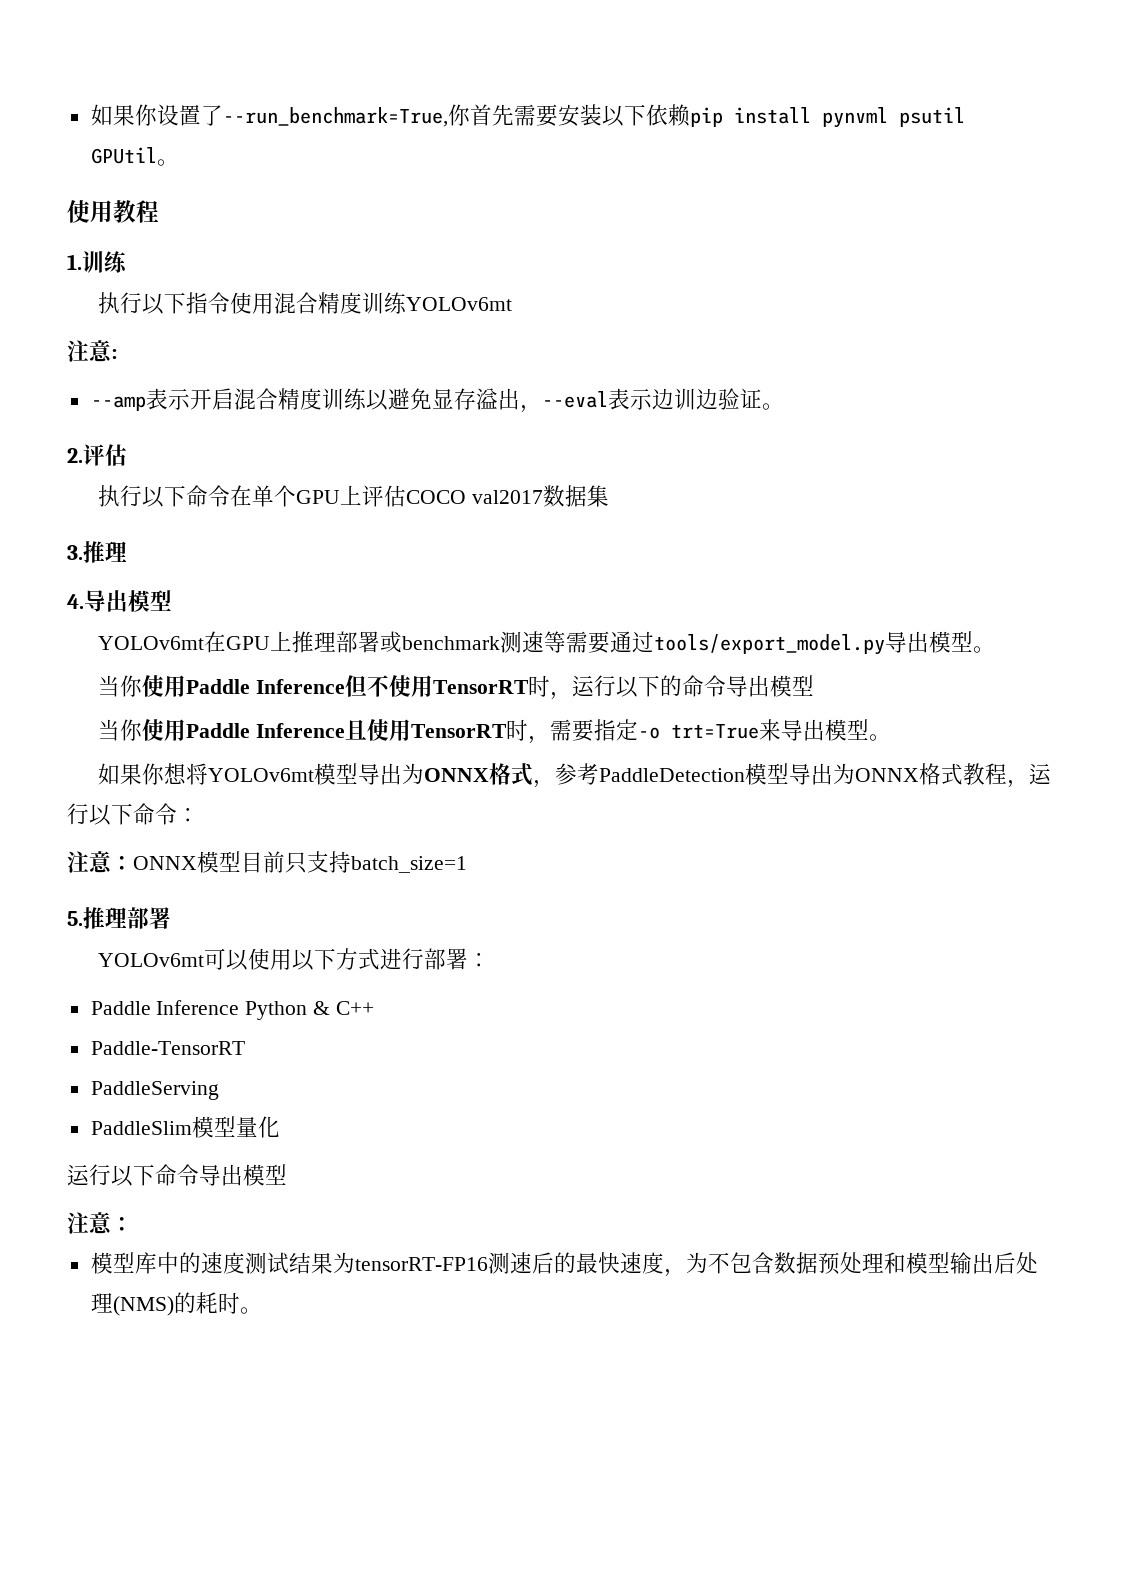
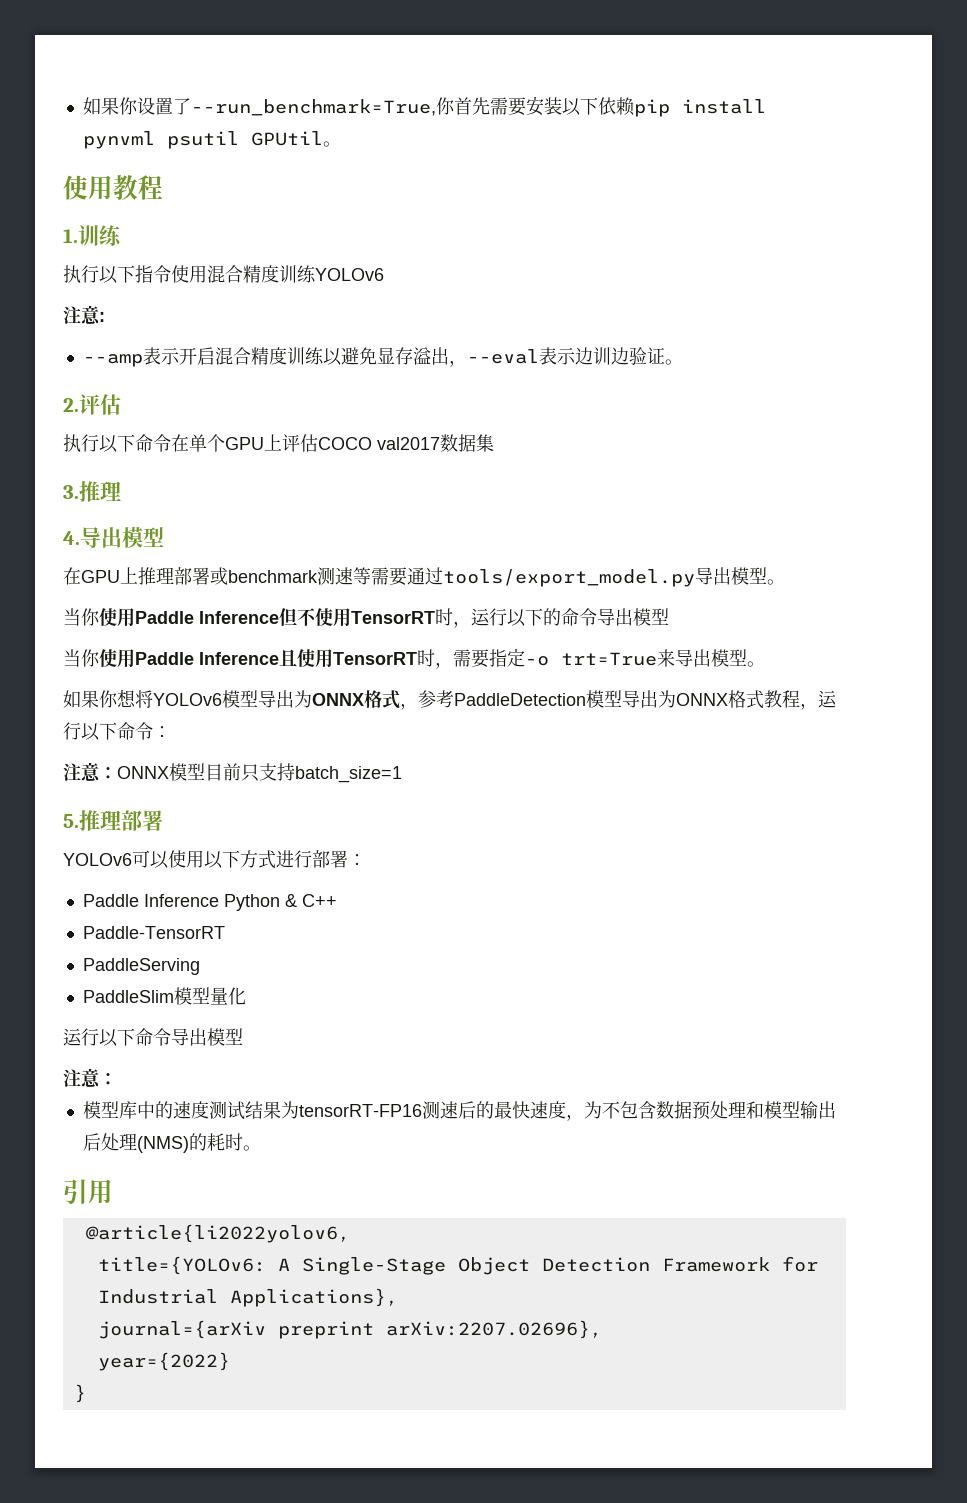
[406,297,513,311] YOLOv6mt -> [315,268,384,281] YOLOv6
[98,636,205,650] YOLOv6mt -> (164, 537) none
[208,768,315,782] YOLOv6mt -> [153,693,222,706] YOLOv6
[98,953,205,967] YOLOv6mt -> [63,853,132,866] YOLOv6
(262, 1310) none -> [63,1179,113,1204] [85,1224,350,1243] [97,1256,818,1275] [97,1288,398,1307] [97,1320,602,1339] [97,1352,230,1371] [73,1384,86,1403] // 引用 // @article{li2022yolov6, // title={YOLOv6: A Single-Stage Object Detection Framework for Industrial Applications}, // journal={arXiv preprint arXiv:2207.02696}, // year={2022} // }

